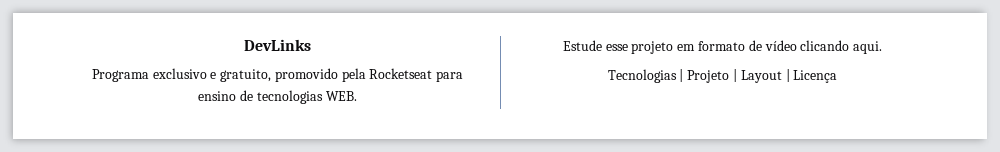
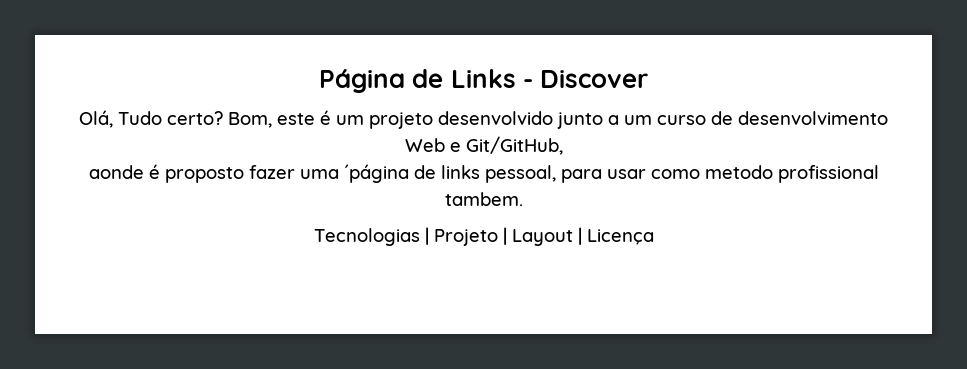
[244,39,311,51] [91,68,464,82] [198,90,357,104] [562,40,883,54] DevLinks // Programa exclusivo e gratuito, promovido pela Rocketseat para ensino de tecnologias WEB. // Estude esse projeto em formato de vídeo clicando aqui. -> [319,69,648,93] [79,110,888,129] [404,136,563,155] [88,164,879,183] [444,192,523,206] Página de Links - Discover // Olá, Tudo certo? Bom, este é um projeto desenvolvido junto a um curso de desenvolvimento Web e Git/GitHub, // aonde é proposto fazer uma ´página de links pessoal, para usar como metodo profissional tambem.

